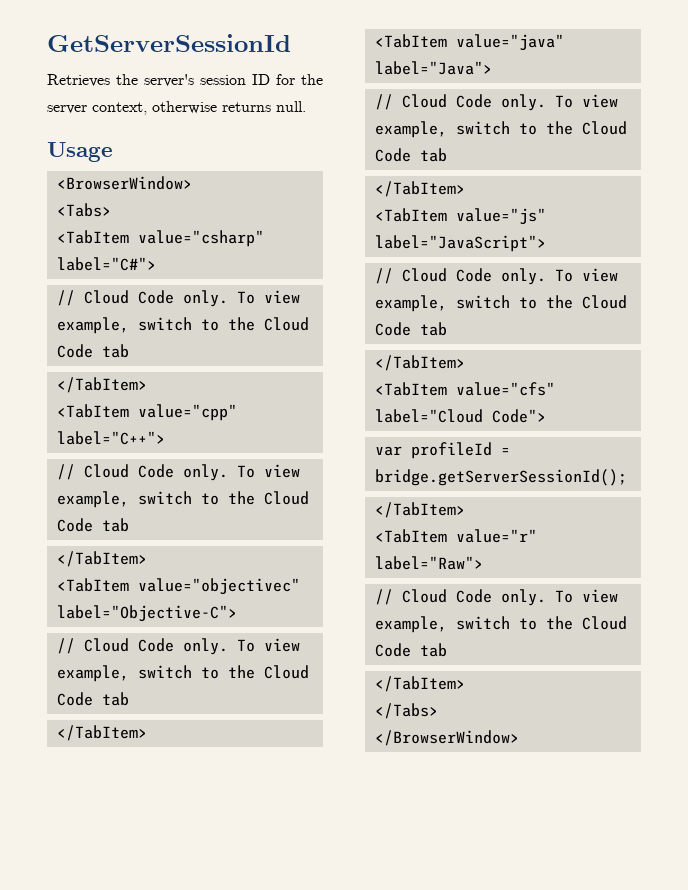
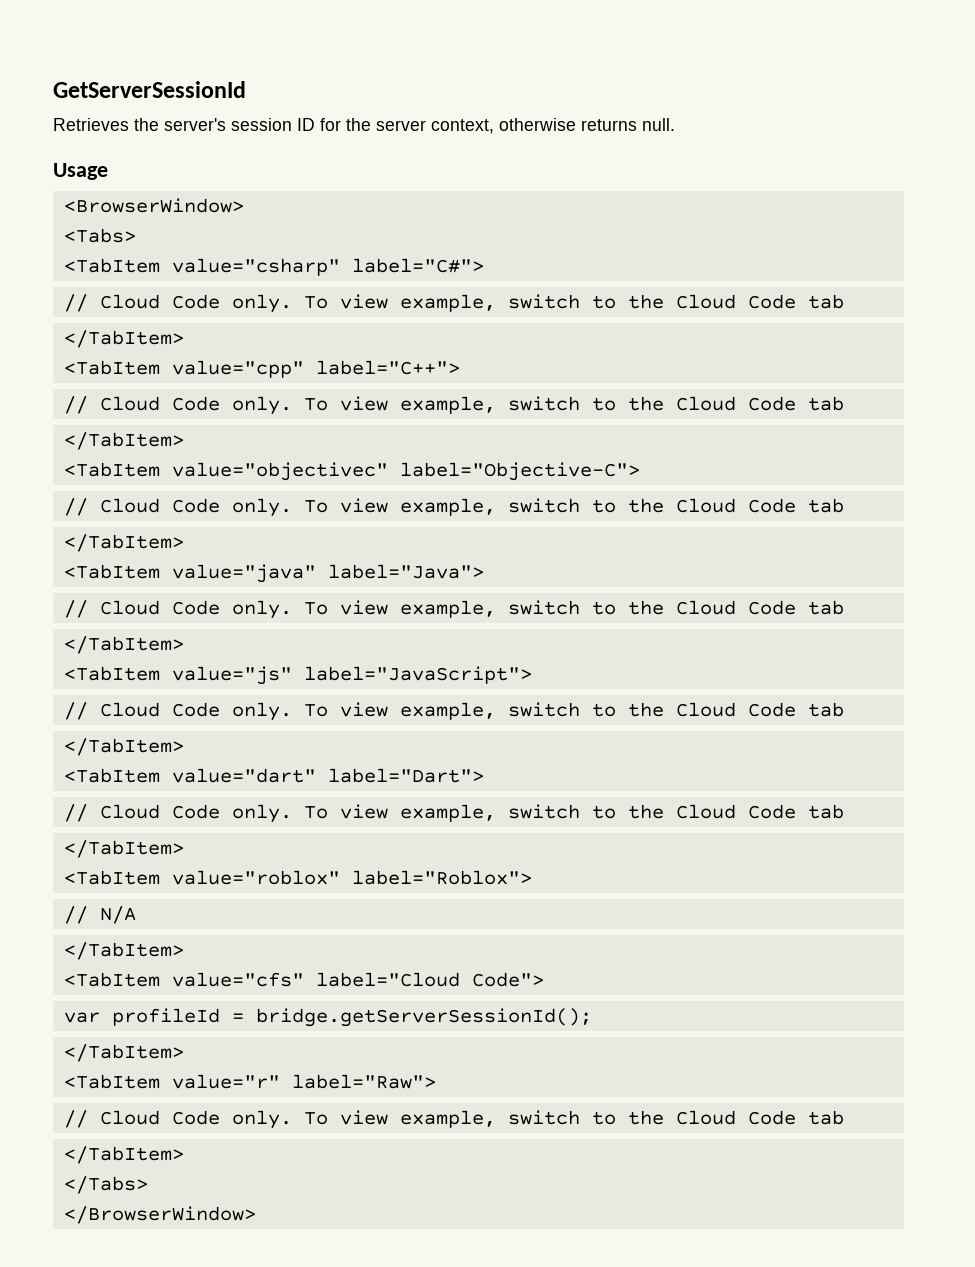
(465, 363) none -> [63,768,484,783] [63,804,844,823] [63,840,184,858] [63,870,532,885] [63,906,136,924] [63,942,184,960] // <TabItem value="dart" label="Dart"> // // Cloud Code only. To view example, switch to the Cloud Code tab // </TabItem> // <TabItem value="roblox" label="Roblox"> // // N/A // </TabItem>

